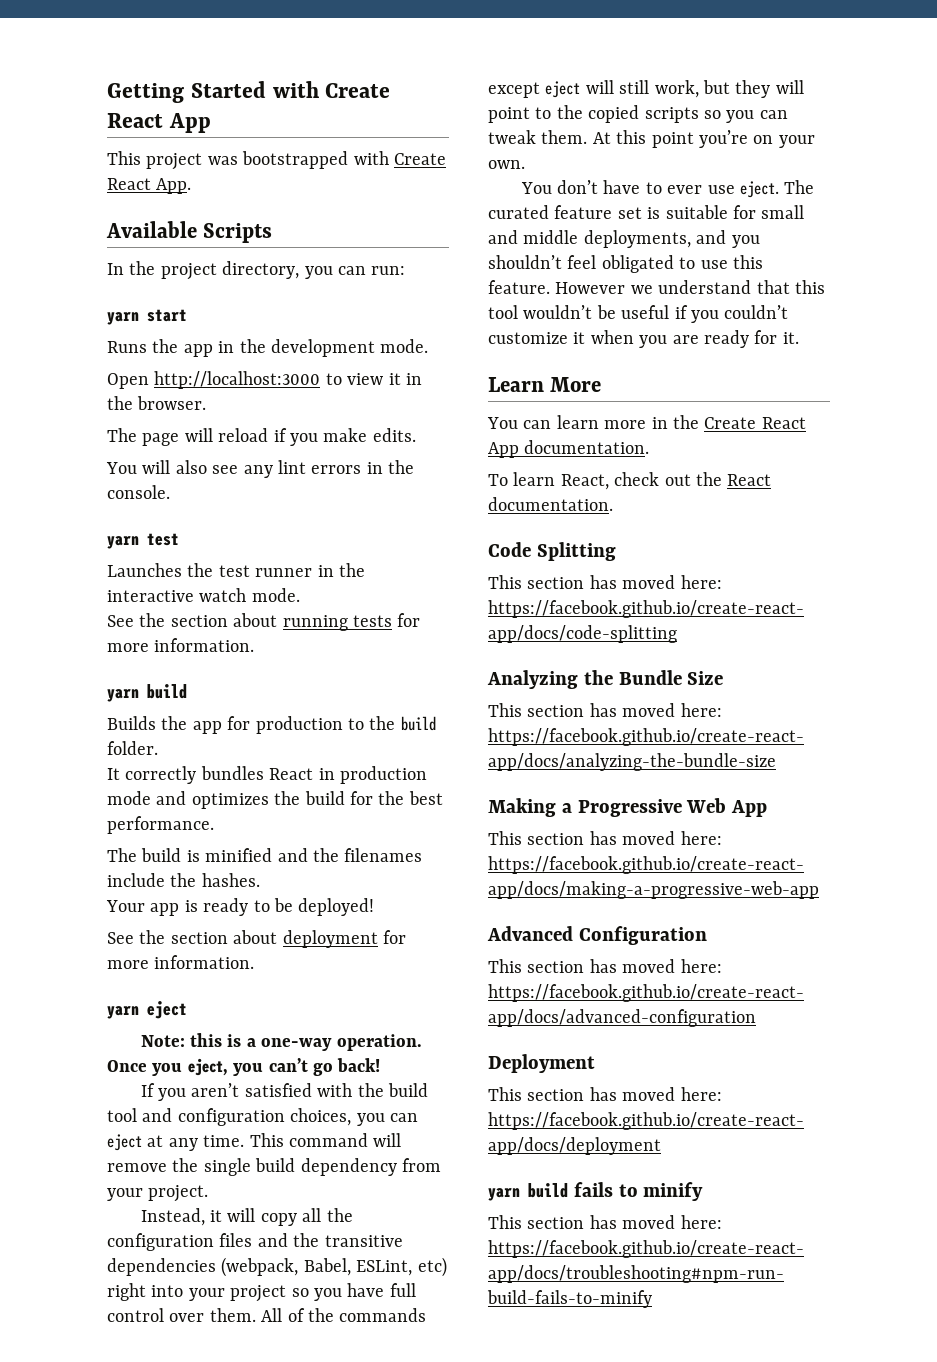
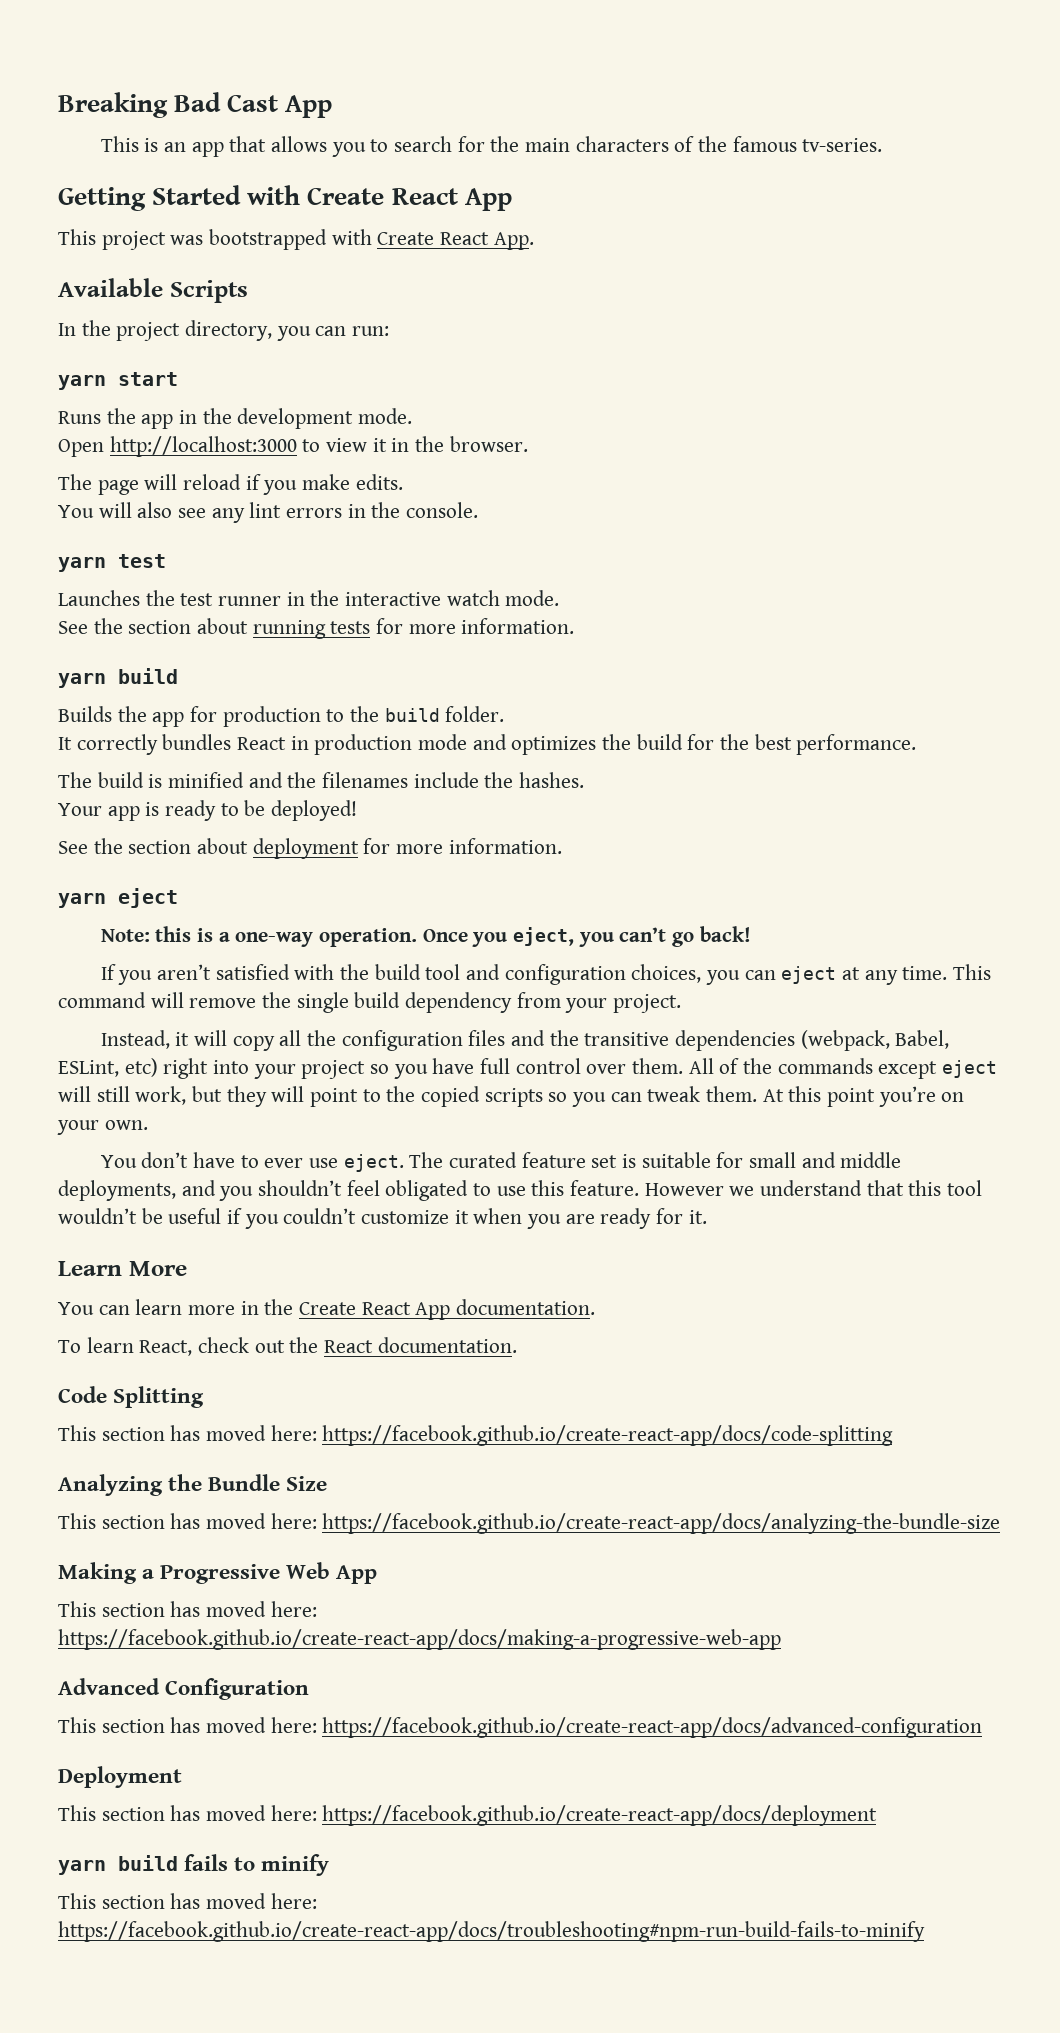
(107, 93) none -> [58,92,333,118] [100,136,883,157] Breaking Bad Cast App // This is an app that allows you to search for the main characters of the famous tv-series. //

